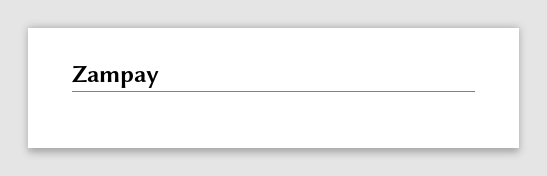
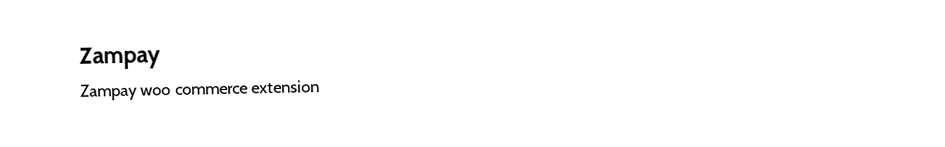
[72,65,159,88] Zampay -> [79,46,161,70] [80,80,321,101] Zampay // Zampay woo commerce extension

